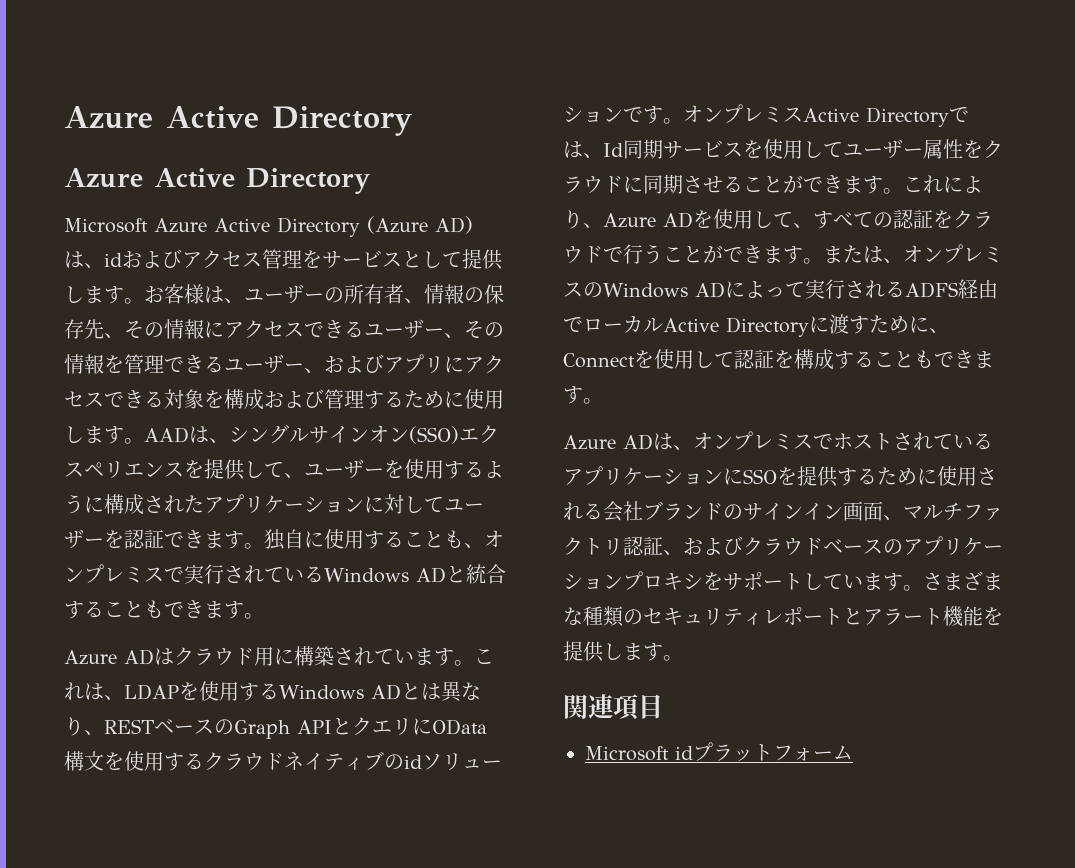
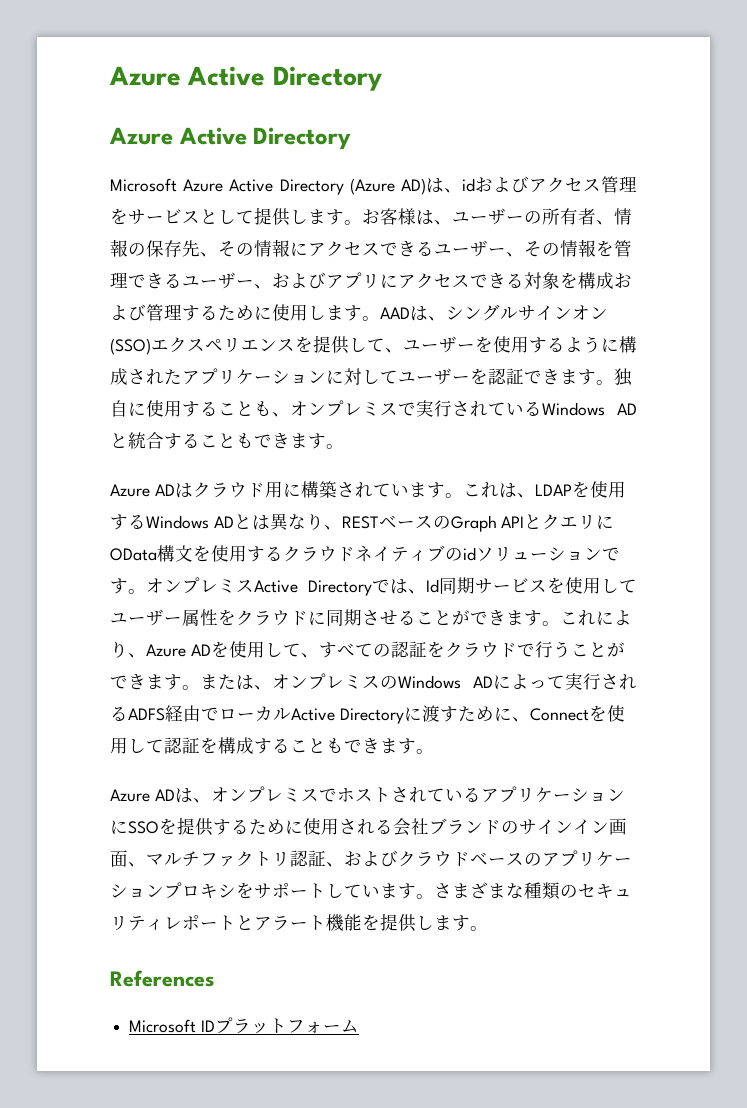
[563,694,663,720] [585,746,693,761] 関連項目 // Microsoft id -> [110,970,214,987] [129,1019,215,1033] References // Microsoft ID

